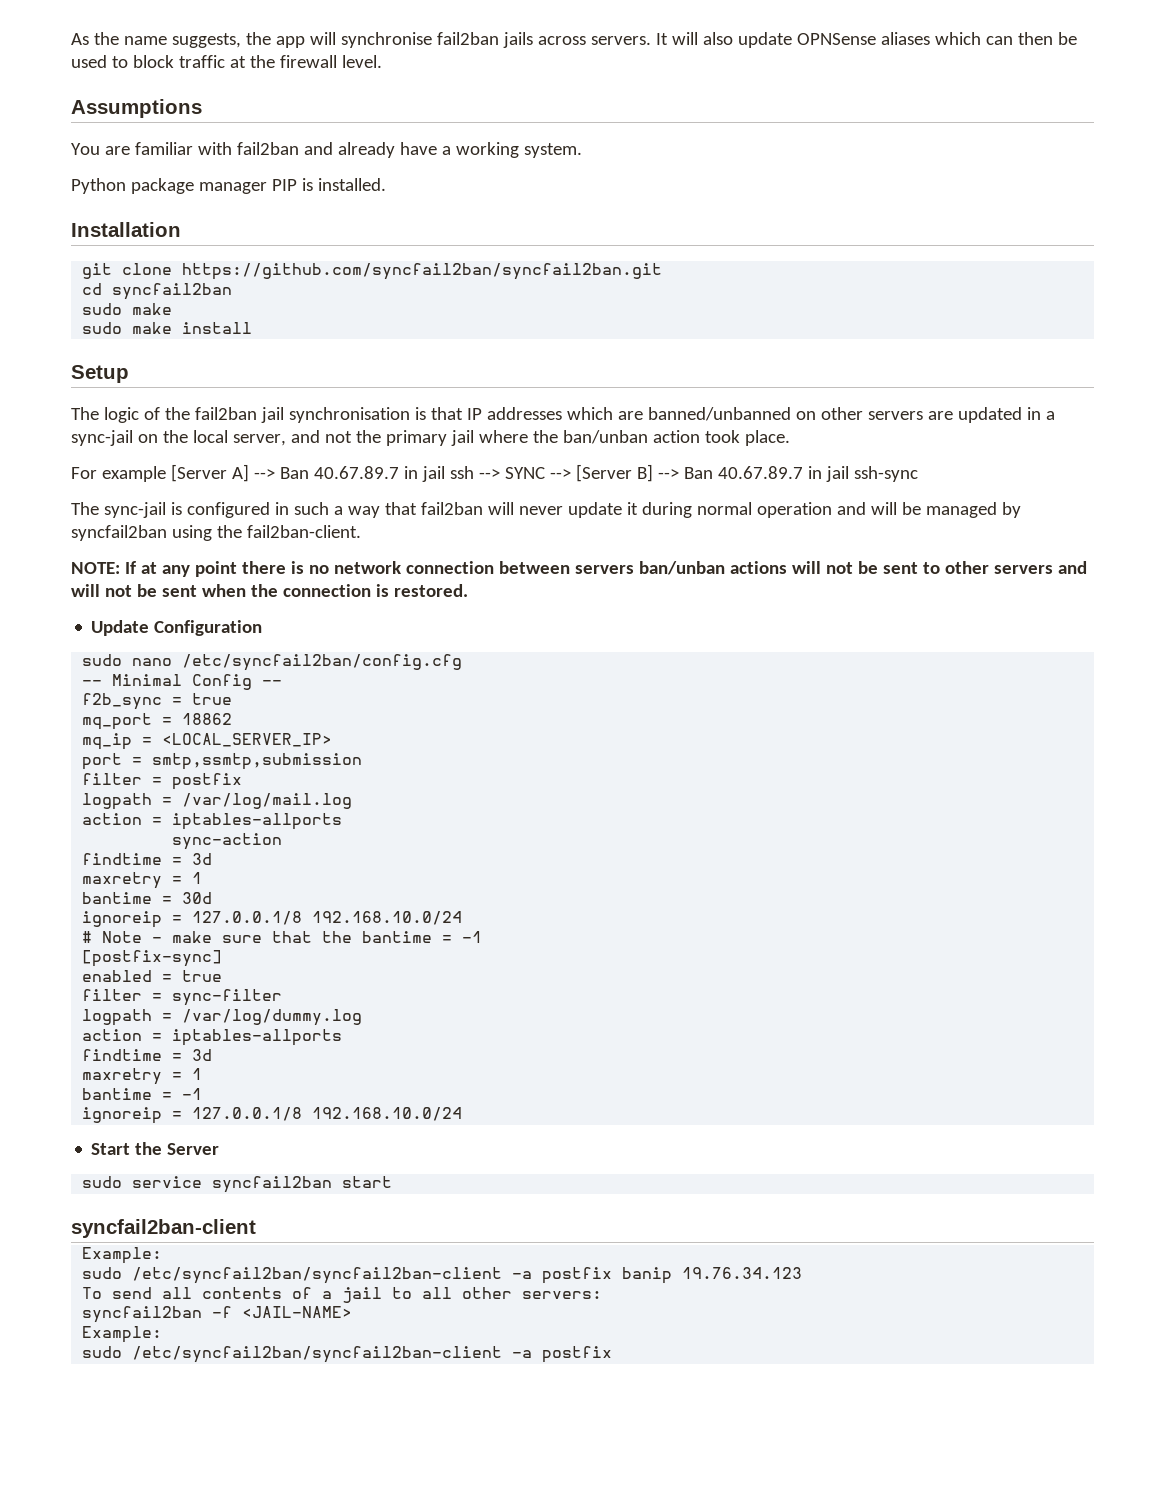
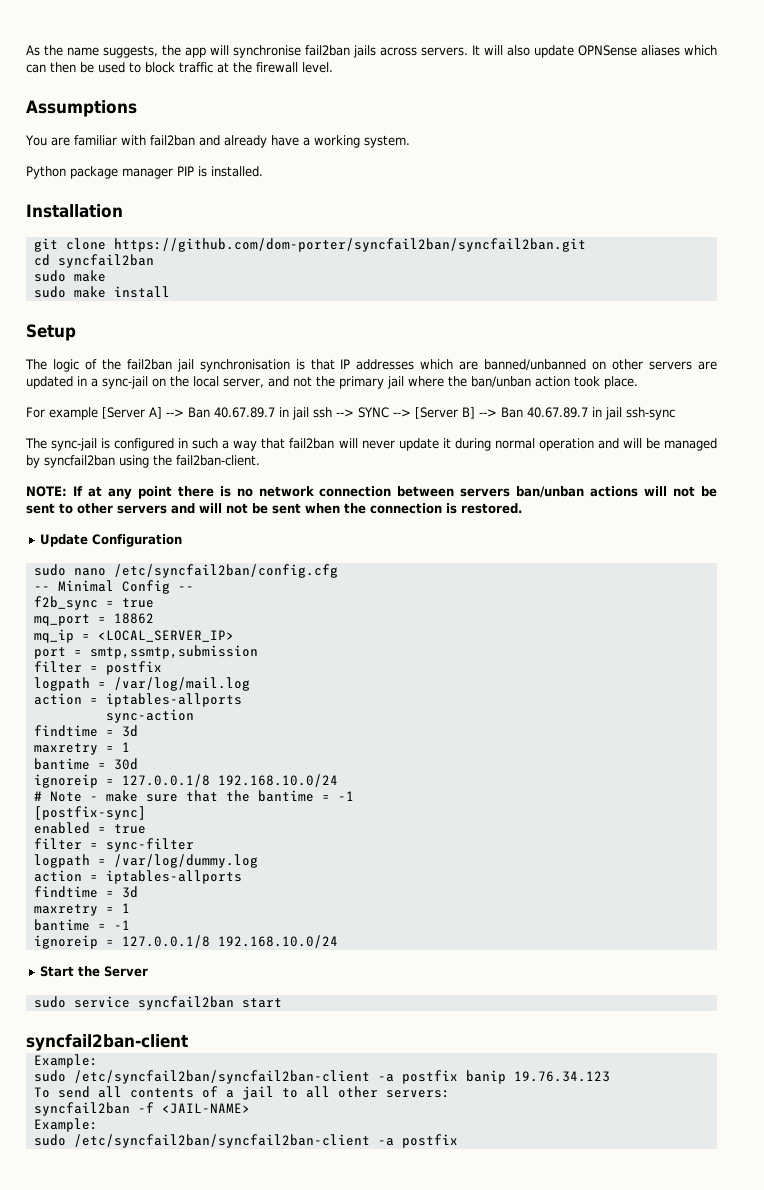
[182,263,663,280] https://github.com/syncfail2ban/syncfail2ban.git -> [113,238,586,252] https://github.com/dom-porter/syncfail2ban/syncfail2ban.git

